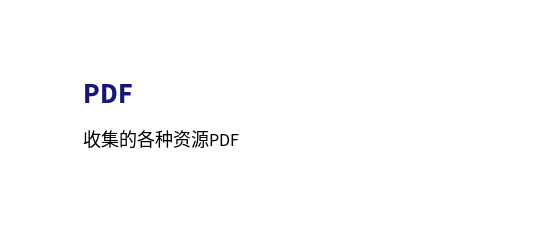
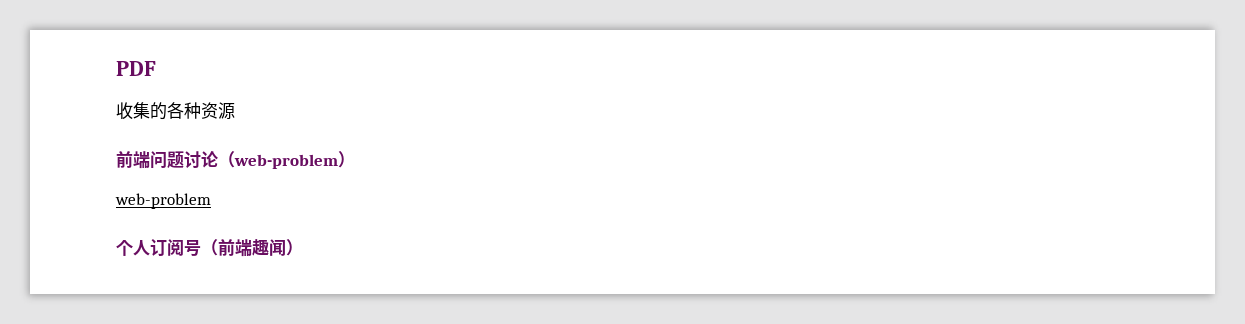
[209,134,239,146] PDF -> [116,151,355,169] [115,193,211,209] [116,239,303,257] // 前端问题讨论（web-problem） // web-problem // 个人订阅号（前端趣闻）

